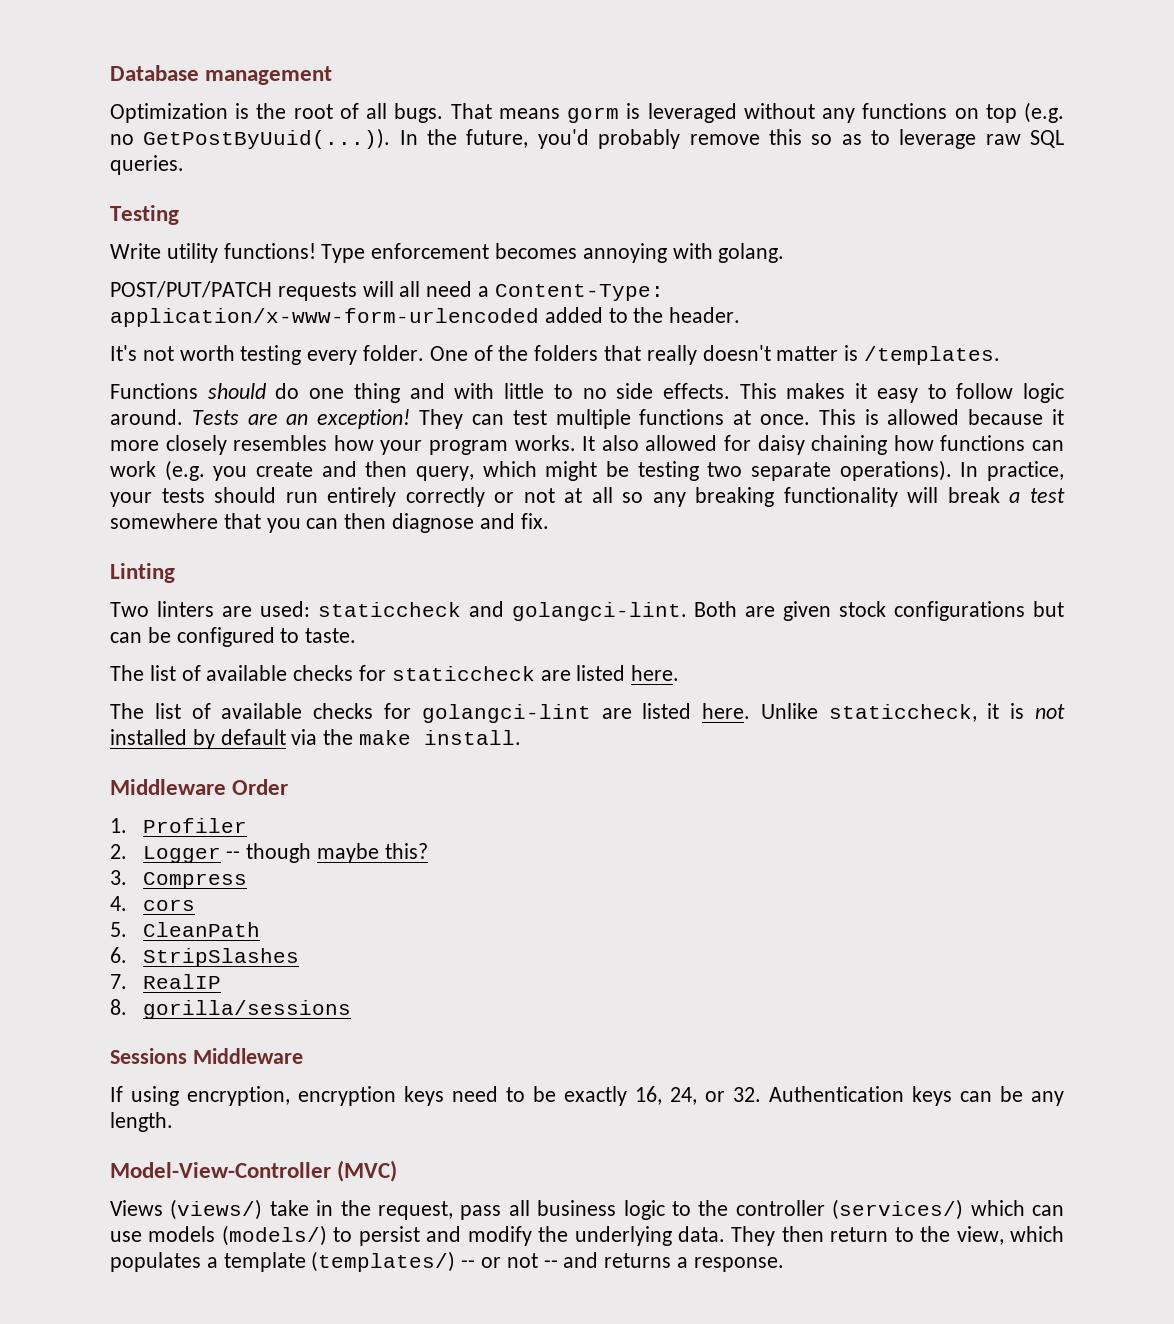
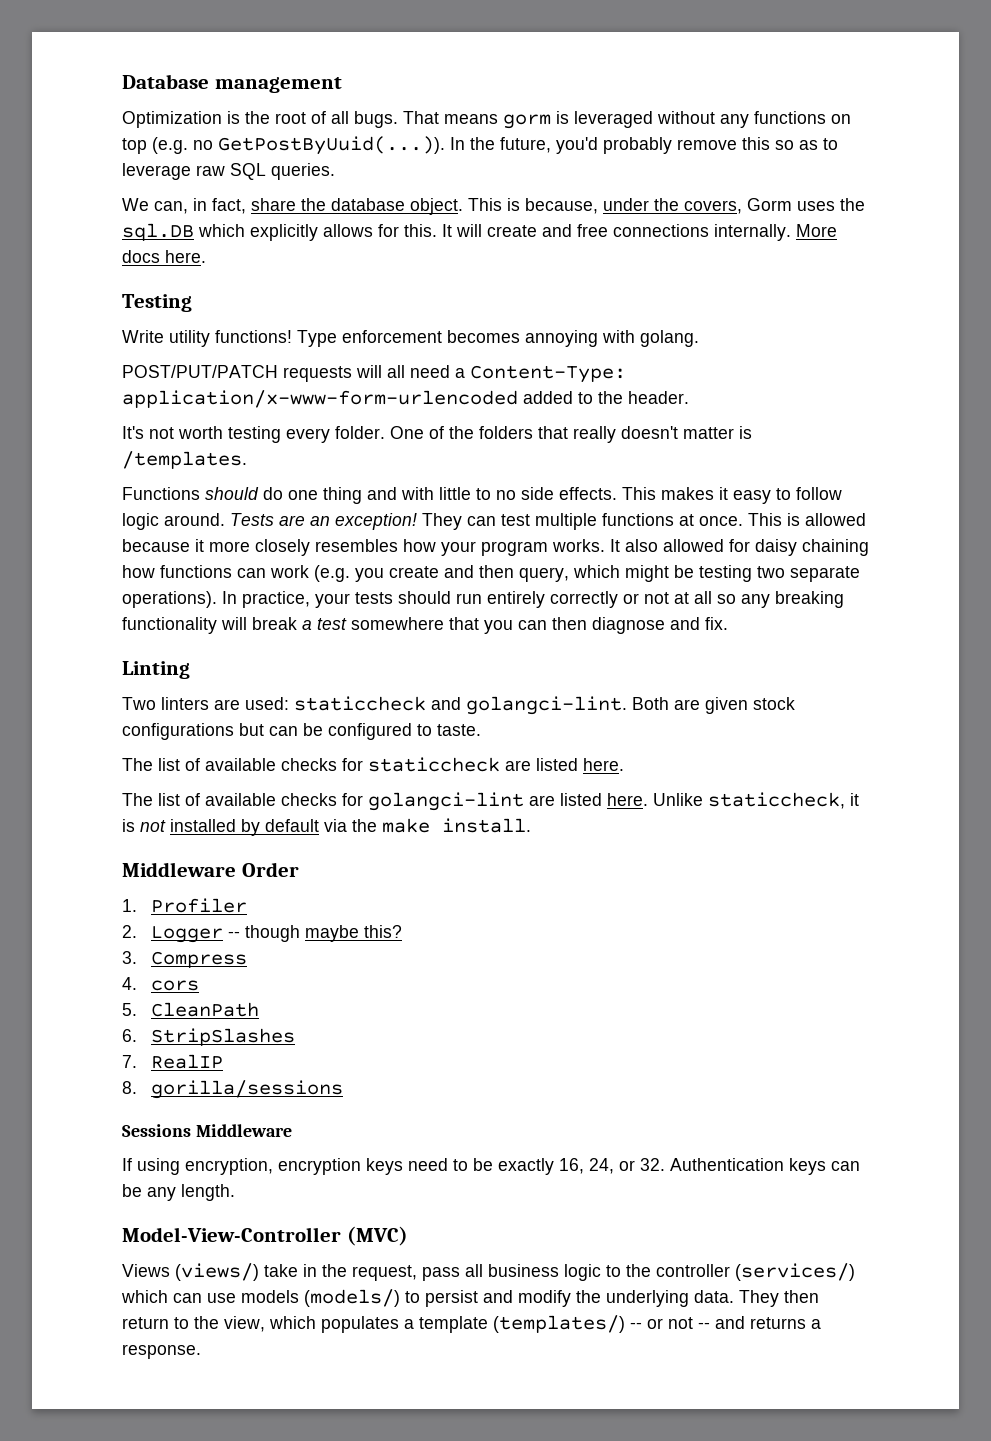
(184, 165) none -> [122,198,865,215] [122,223,837,241] [122,250,206,263] // We can, in fact, share the database object. This is because, under the covers, Gorm uses the sql.DB which explicitly allows for this. It will create and free connections internally. More docs here.

